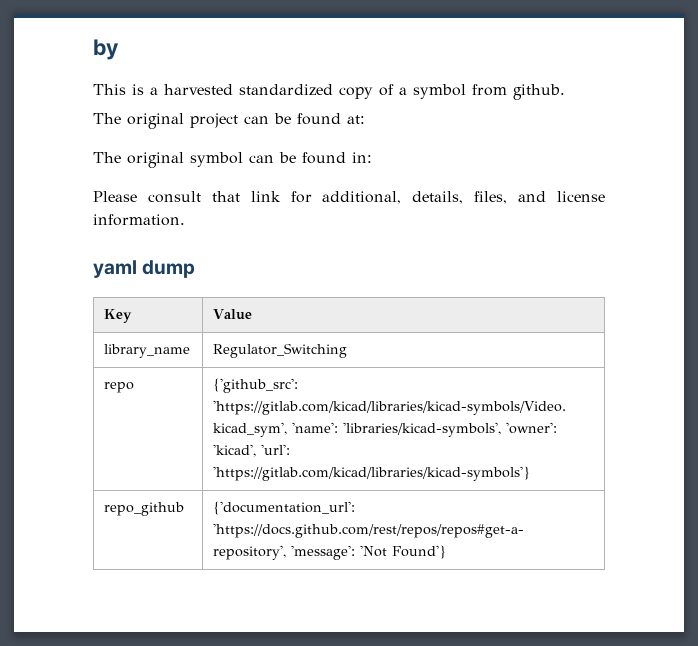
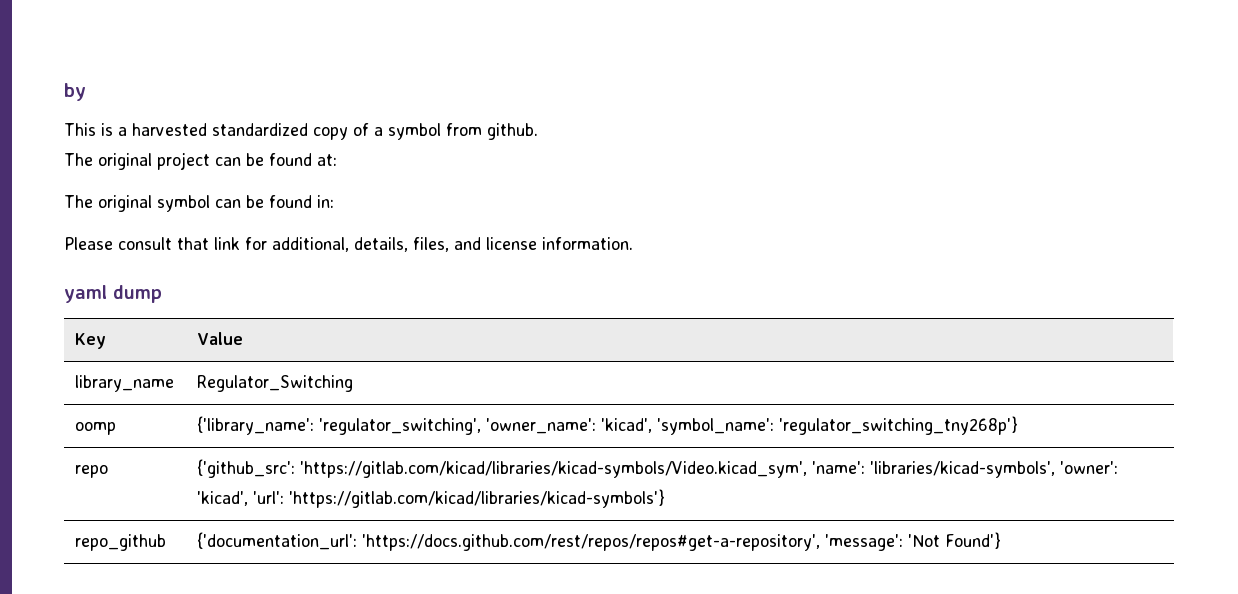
(348, 350) none -> [75,422,117,435] [197,416,1019,435] // oomp | {'library_name': 'regulator_switching', 'owner_name': 'kicad', 'symbol_name': 'regulator_switching_tny268p'}

